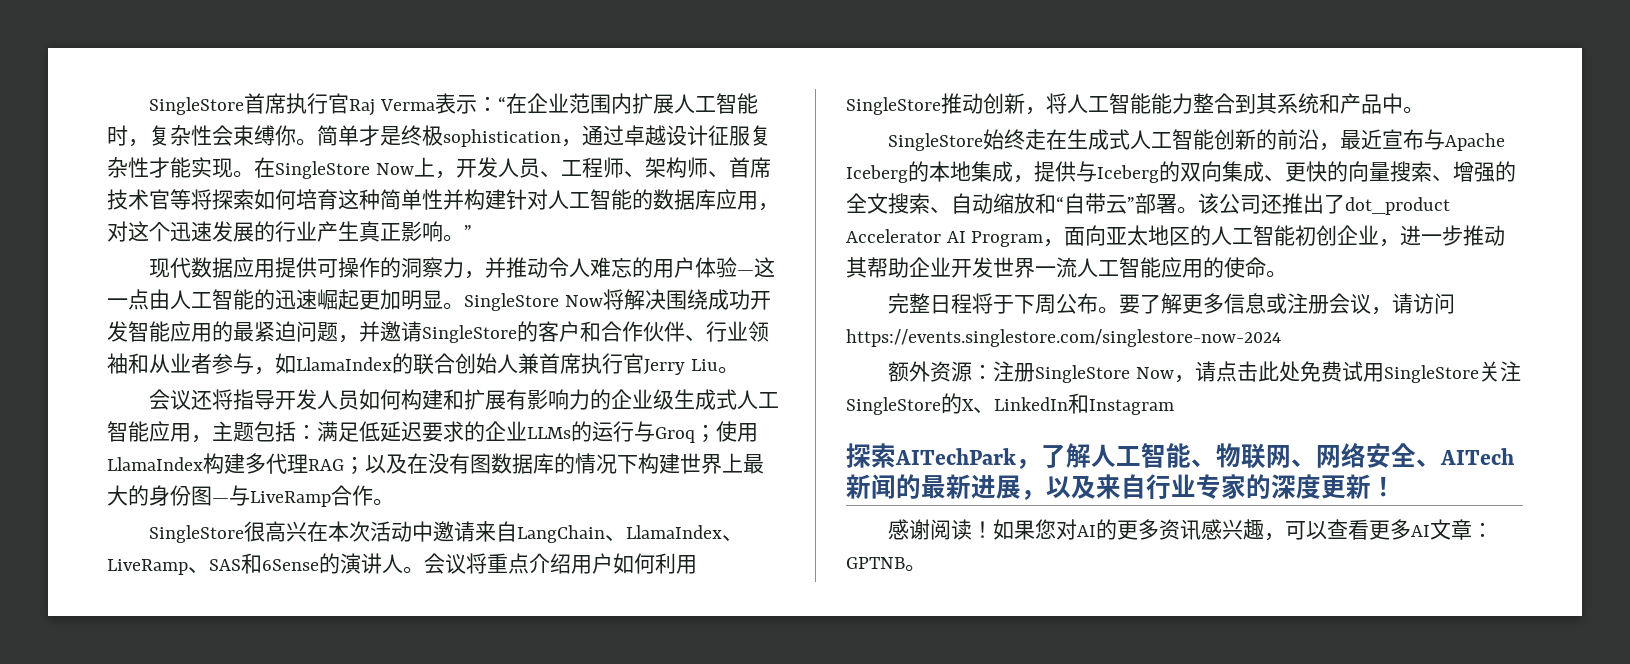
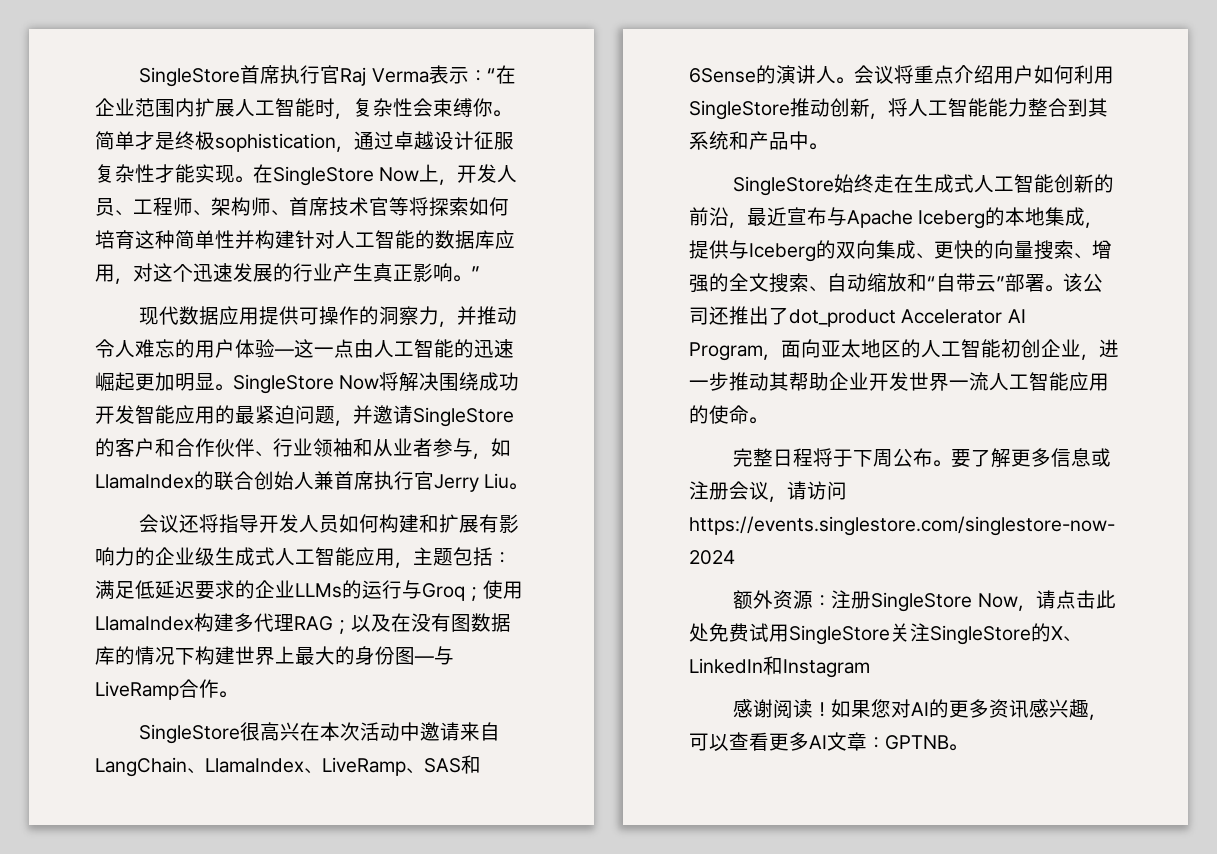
[846,443,1514,469] [846,474,1396,500] // 探索AITechPark，了解人工智能、物联网、网络安全、AITech新闻的最新进展，以及来自行业专家的深度更新！ -> (870, 668) none

